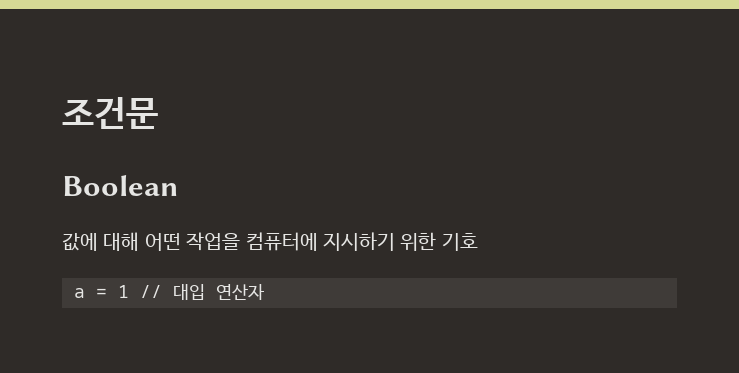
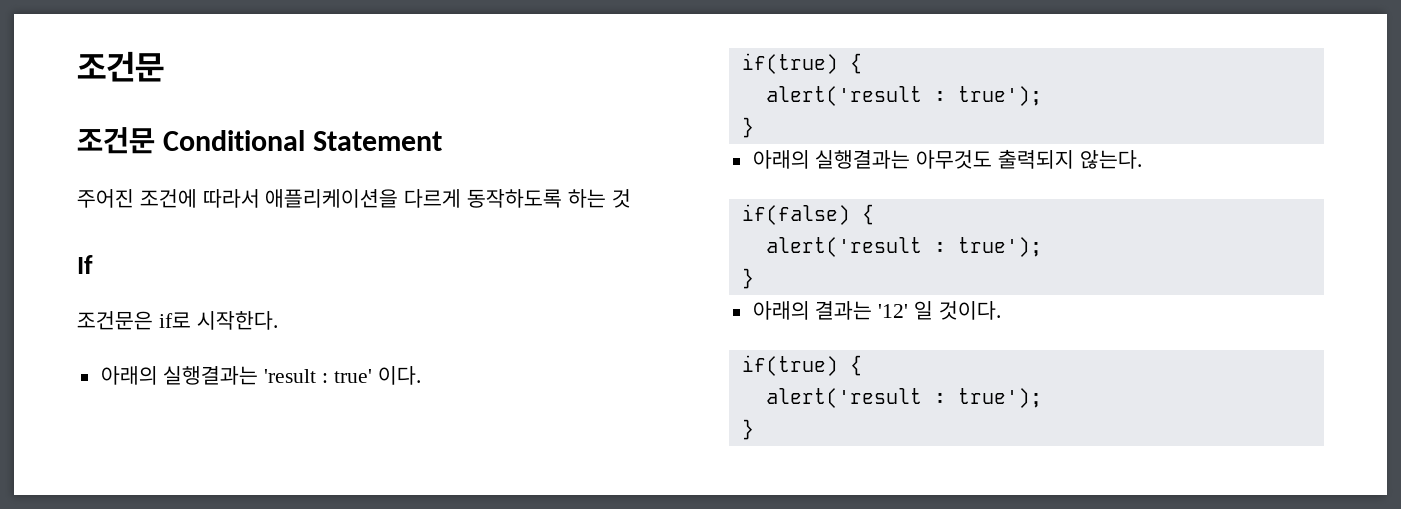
[62,175,179,196] [62,232,478,251] [74,284,265,300] Boolean // 값에 대해 어떤 작업을 컴퓨터에 지시하기 위한 기호 // a = 1 // 대입 연산자 -> [77,127,443,154] [77,189,631,208] [77,255,93,274] [77,311,278,330] [100,366,421,385] [741,53,862,74] [765,86,1042,106] [741,117,754,138] [752,149,1142,169] [741,204,874,225] [765,237,1042,257] [741,268,754,289] [752,301,1001,320] [741,355,862,376] [765,388,1042,408] [741,419,754,440] 조건문 Conditional Statement // 주어진 조건에 따라서 애플리케이션을 다르게 동작하도록 하는 것 // If // 조건문은 if로 시작한다. // 아래의 실행결과는 'result : true' 이다. // if(true) { // alert('result : true'); // } // 아래의 실행결과는 아무것도 출력되지 않는다. // if(false) { // alert('result : true'); // } // 아래의 결과는 '12' 일 것이다. // if(true) { // alert('result : true'); // }

